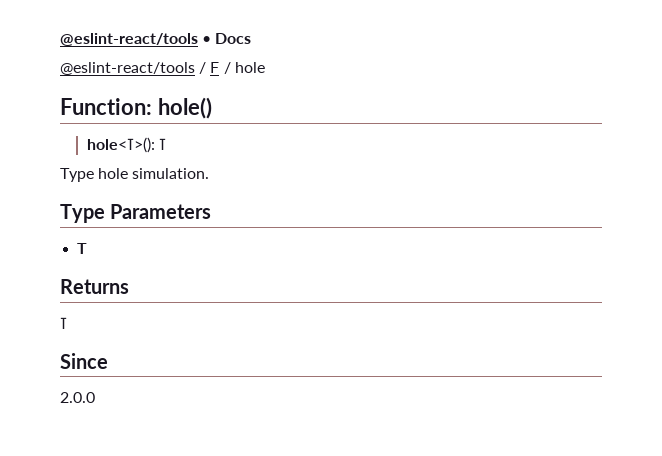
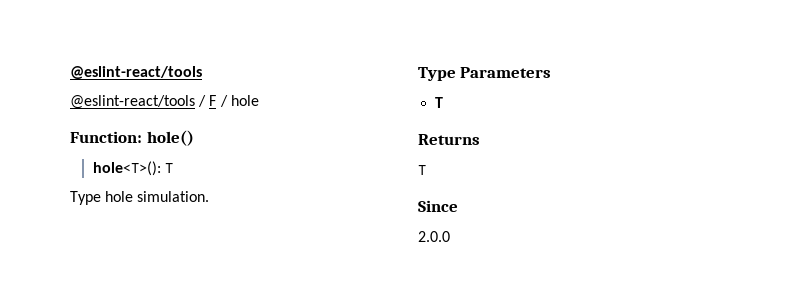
[60,33,252,46] @eslint-react/tools • Docs -> [70,66,202,79] @eslint-react/tools

